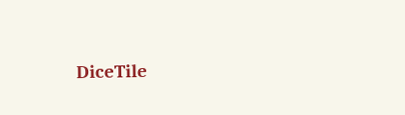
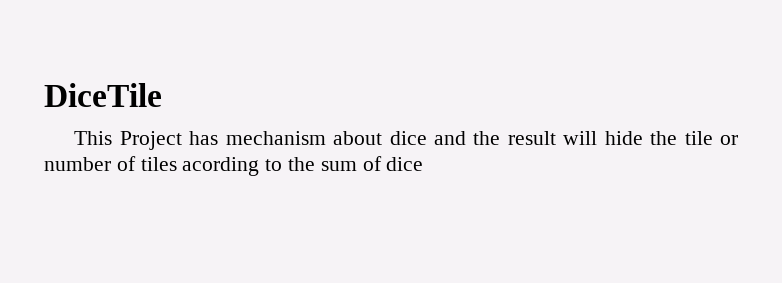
(148, 71) none -> [74,131,738,150] [44,156,424,176] // This Project has mechanism about dice and the result will hide the tile or number of tiles acording to the sum of dice

